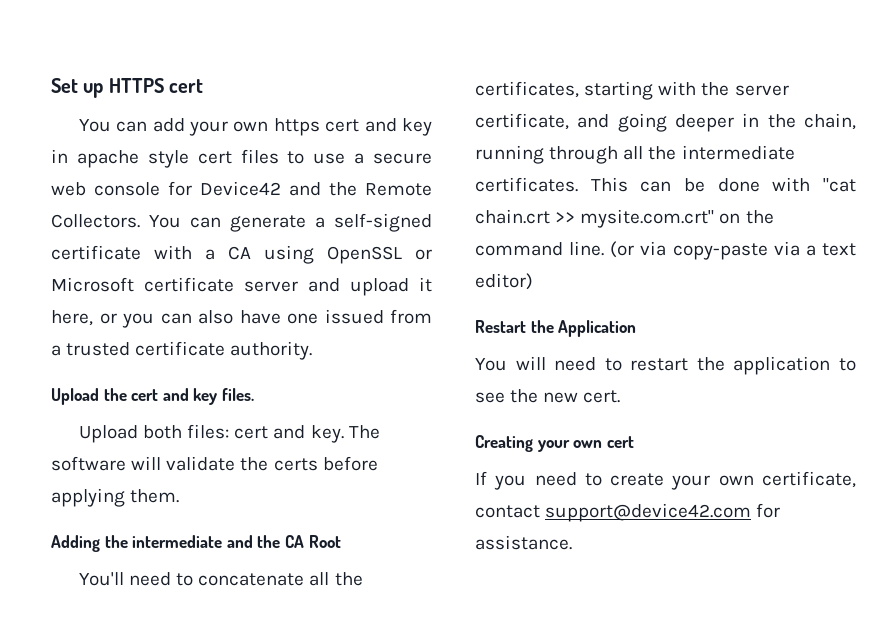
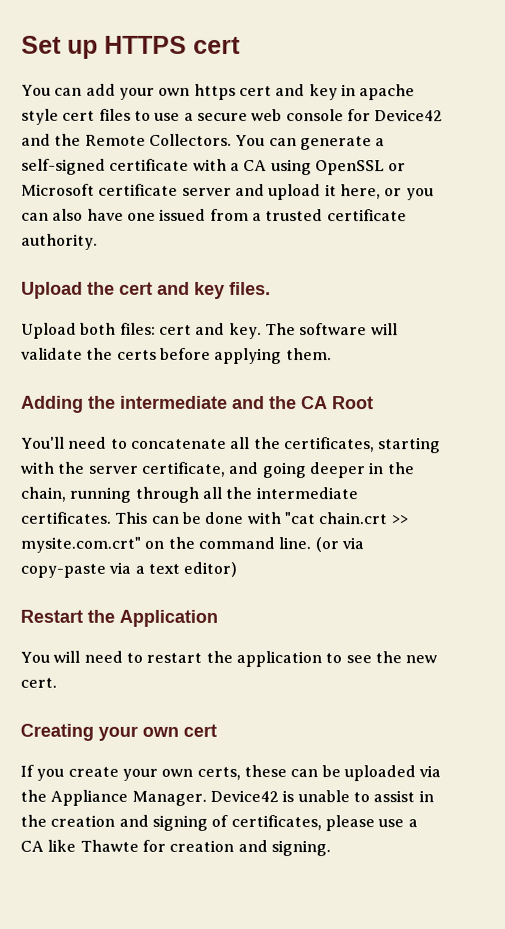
[534,472,602,486] need to -> (65, 774) none
[762,471,856,488] [475,503,781,522] [475,535,572,550] certificate, contact support@device42.com for assistance. -> [196,764,442,782] [20,789,434,806] [20,814,418,832] [20,839,331,857] certs, these can be uploaded via the Appliance Manager. Device42 is unable to assist in the creation and signing of certificates, please use a CA like Thawte for creation and signing.

